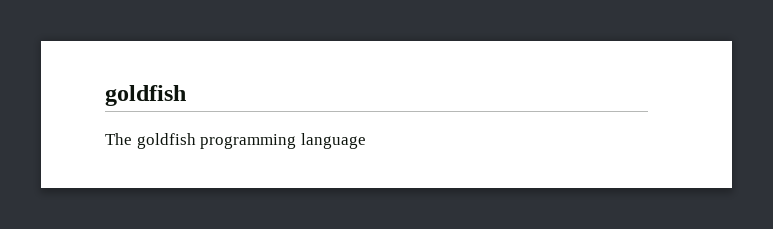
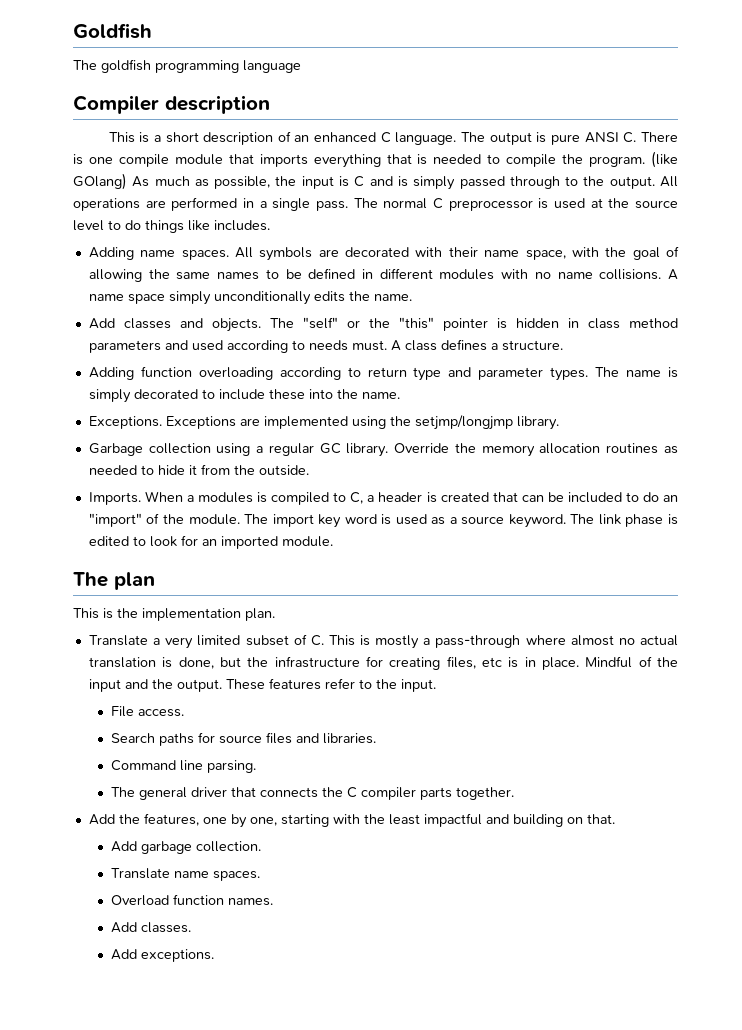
[105,85,186,106] goldfish -> [73,23,152,39] Goldfish
(366, 141) none -> [73,95,270,114] [108,131,678,145] [73,151,679,168] [73,173,678,190] [73,197,678,211] [73,220,270,233] [88,246,679,261] [88,268,678,282] [88,291,412,305] [88,317,678,332] [88,339,563,353] [88,366,679,381] [88,389,400,403] [88,415,559,430] [88,443,678,457] [88,464,309,476] [88,491,678,505] [88,513,678,528] [88,535,333,549] [73,572,155,590] [73,608,275,621] [88,634,678,649] [88,656,678,670] [88,678,436,692] [110,706,184,717] [110,732,376,746] [110,760,256,773] [110,787,514,800] [88,813,615,828] [110,841,261,854] [110,868,260,881] [110,894,273,906] [110,922,191,933] [110,949,214,962] // Compiler description // This is a short description of an enhanced C language. The output is pure ANSI C. There is one compile module that imports everything that is needed to compile the program. (like GOlang) As much as possible, the input is C and is simply passed through to the output. All operations are performed in a single pass. The normal C preprocessor is used at the source level to do things like includes. // Adding name spaces. All symbols are decorated with their name space, with the goal of allowing the same names to be defined in different modules with no name collisions. A name space simply unconditionally edits the name. // Add classes and objects. The "self" or the "this" pointer is hidden in class method parameters and used according to needs must. A class defines a structure. // Adding function overloading according to return type and parameter types. The name is simply decorated to include these into the name. // Exceptions. Exceptions are implemented using the setjmp/longjmp library. // Garbage collection using a regular GC library. Override the memory allocation routines as needed to hide it from the outside. // Imports. When a modules is compiled to C, a header is created that can be included to do an "import" of the module. The import key word is used as a source keyword. The link phase is edited to look for an imported module. // The plan // This is the implementation plan. // Translate a very limited subset of C. This is mostly a pass-through where almost no actual translation is done, but the infrastructure for creating files, etc is in place. Mindful of the input and the output. These features refer to the input. // File access. // Search paths for source files and libraries. // Command line parsing. // The general driver that connects the C compiler parts together. // Add the features, one by one, starting with the least impactful and building on that. // Add garbage collection. // Translate name spaces. // Overload function names. // Add classes. // Add exceptions.

